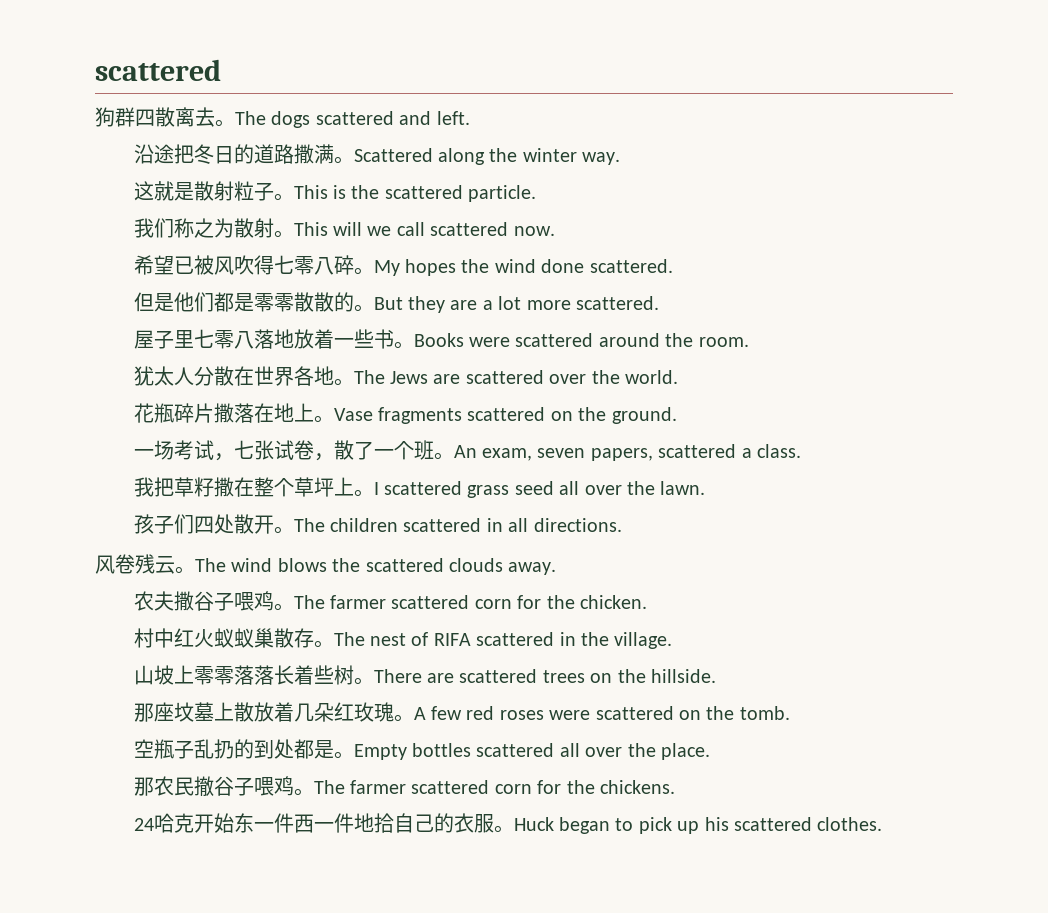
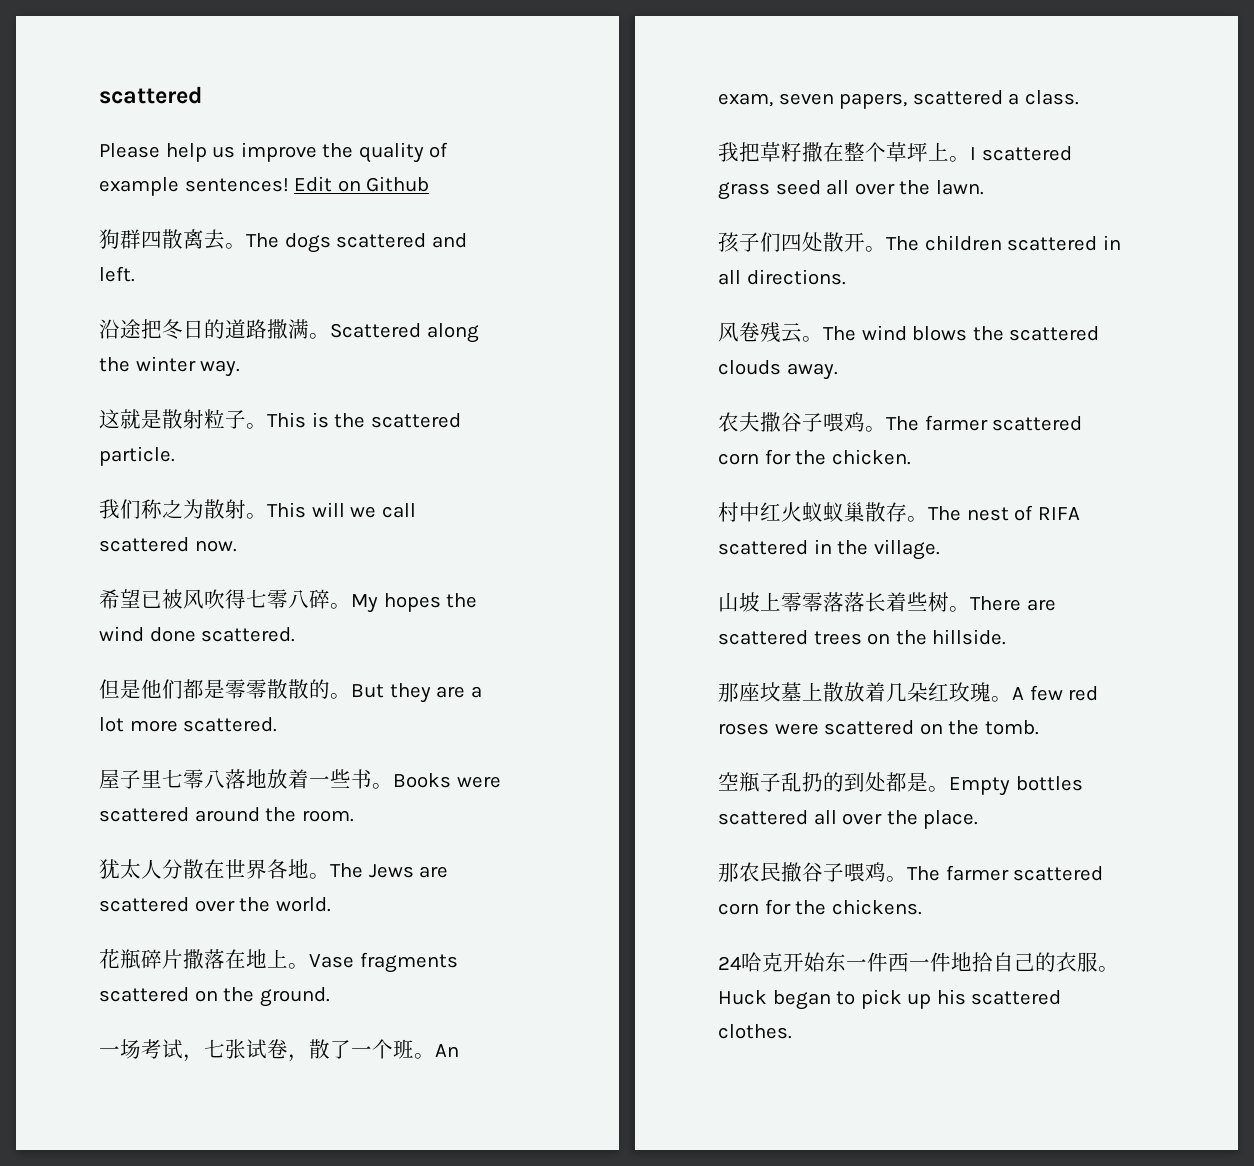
[95,59,221,81] scattered -> [99,86,202,104] [99,142,449,163] [99,176,430,196] scattered // Please help us improve the quality of example sentences! Edit on Github

